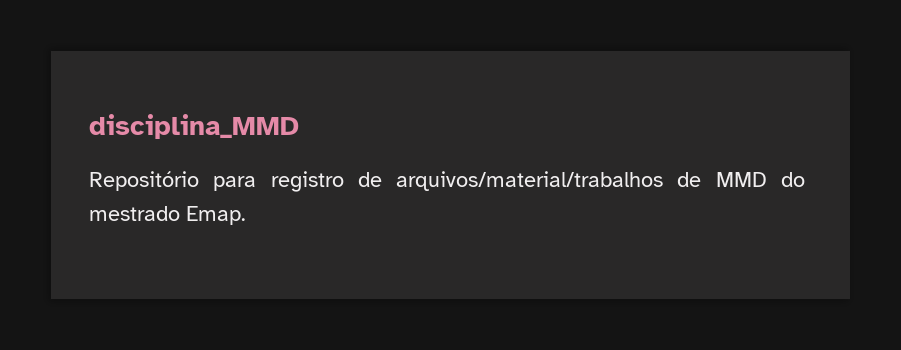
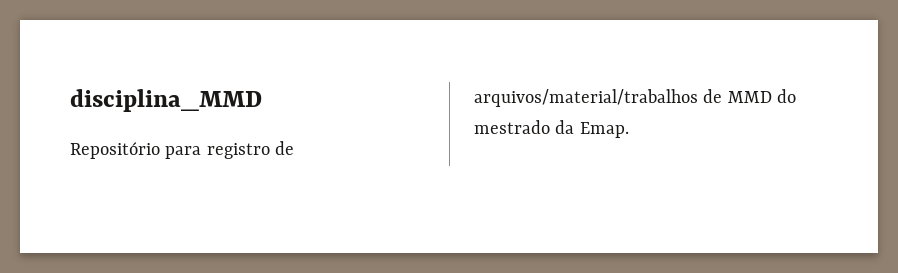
(180, 213) none -> [555,120,575,134] da

